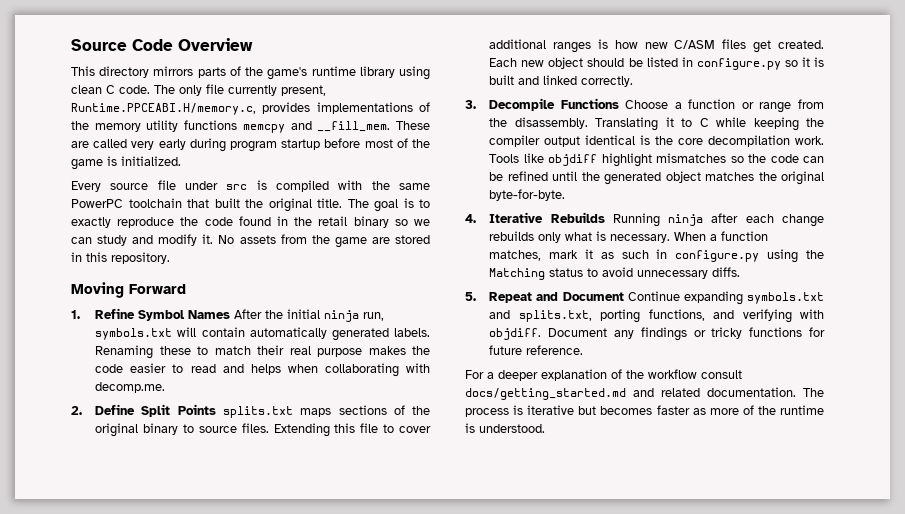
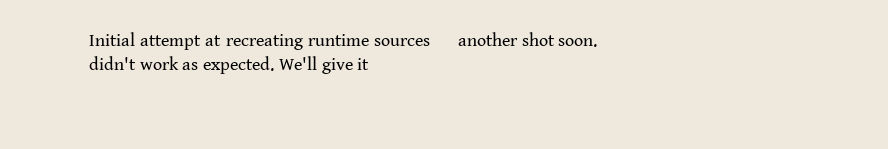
[71,38,253,51] [71,66,431,80] [71,84,326,96] [71,102,430,115] [71,120,431,133] [71,138,430,152] [71,156,181,170] [71,180,430,192] [71,198,430,212] [71,216,430,228] [71,234,430,248] [71,252,170,264] [71,282,186,298] [71,308,385,322] [95,327,430,341] [95,345,430,359] [95,363,430,377] [95,382,166,393] [71,404,430,418] [95,423,431,437] [489,39,824,53] [489,57,824,70] [489,75,634,87] [465,98,824,113] [489,117,824,131] [489,135,824,147] [489,153,824,167] [489,171,824,185] [489,189,566,201] [465,212,824,227] [489,231,769,243] [489,249,824,263] [489,267,741,280] [465,291,824,305] [489,309,824,323] [489,327,825,341] [489,345,584,355] [465,369,742,381] [465,387,824,400] [465,405,824,417] [465,423,545,433] Source Code Overview // This directory mirrors parts of the game's runtime library using clean C code. The only file currently present, Runtime.PPCEABI.H/memory.c, provides implementations of the memory utility functions memcpy and __fill_mem. These are called very early during program startup before most of the game is initialized. // Every source file under src is compiled with the same PowerPC toolchain that built the original title. The goal is to exactly reproduce the code found in the retail binary so we can study and modify it. No assets from the game are stored in this repository. // Moving Forward // 1. Refine Symbol Names After the initial ninja run, symbols.txt will contain automatically generated labels. Renaming these to match their real purpose makes the code easier to read and helps when collaborating with decomp.me. // 2. Define Split Points splits.txt maps sections of the original binary to source files. Extending this file to cover additional ranges is how new C/ASM files get created. Each new object should be listed in configure.py so it is built and linked correctly. // 3. Decompile Functions Choose a function or range from the disassembly. Translating it to C while keeping the compiler output identical is the core decompilation work. Tools like objdiff highlight mismatches so the code can be refined until the generated object matches the original byte-for-byte. // 4. Iterative Rebuilds Running ninja after each change rebuilds only what is necessary. When a function matches, mark it as such in configure.py using the Matching status to avoid unnecessary diffs. // 5. Repeat and Document Continue expanding symbols.txt and splits.txt, porting functions, and verifying with objdiff. Document any findings or tricky functions for future reference. // For a deeper explanation of the workflow consult docs/getting_started.md and related documentation. The process is iterative but becomes faster as more of the runtime is understood. -> [89,32,430,50] [89,56,370,74] [458,32,598,47] Initial attempt at recreating runtime sources didn't work as expected. We'll give it another shot soon.

